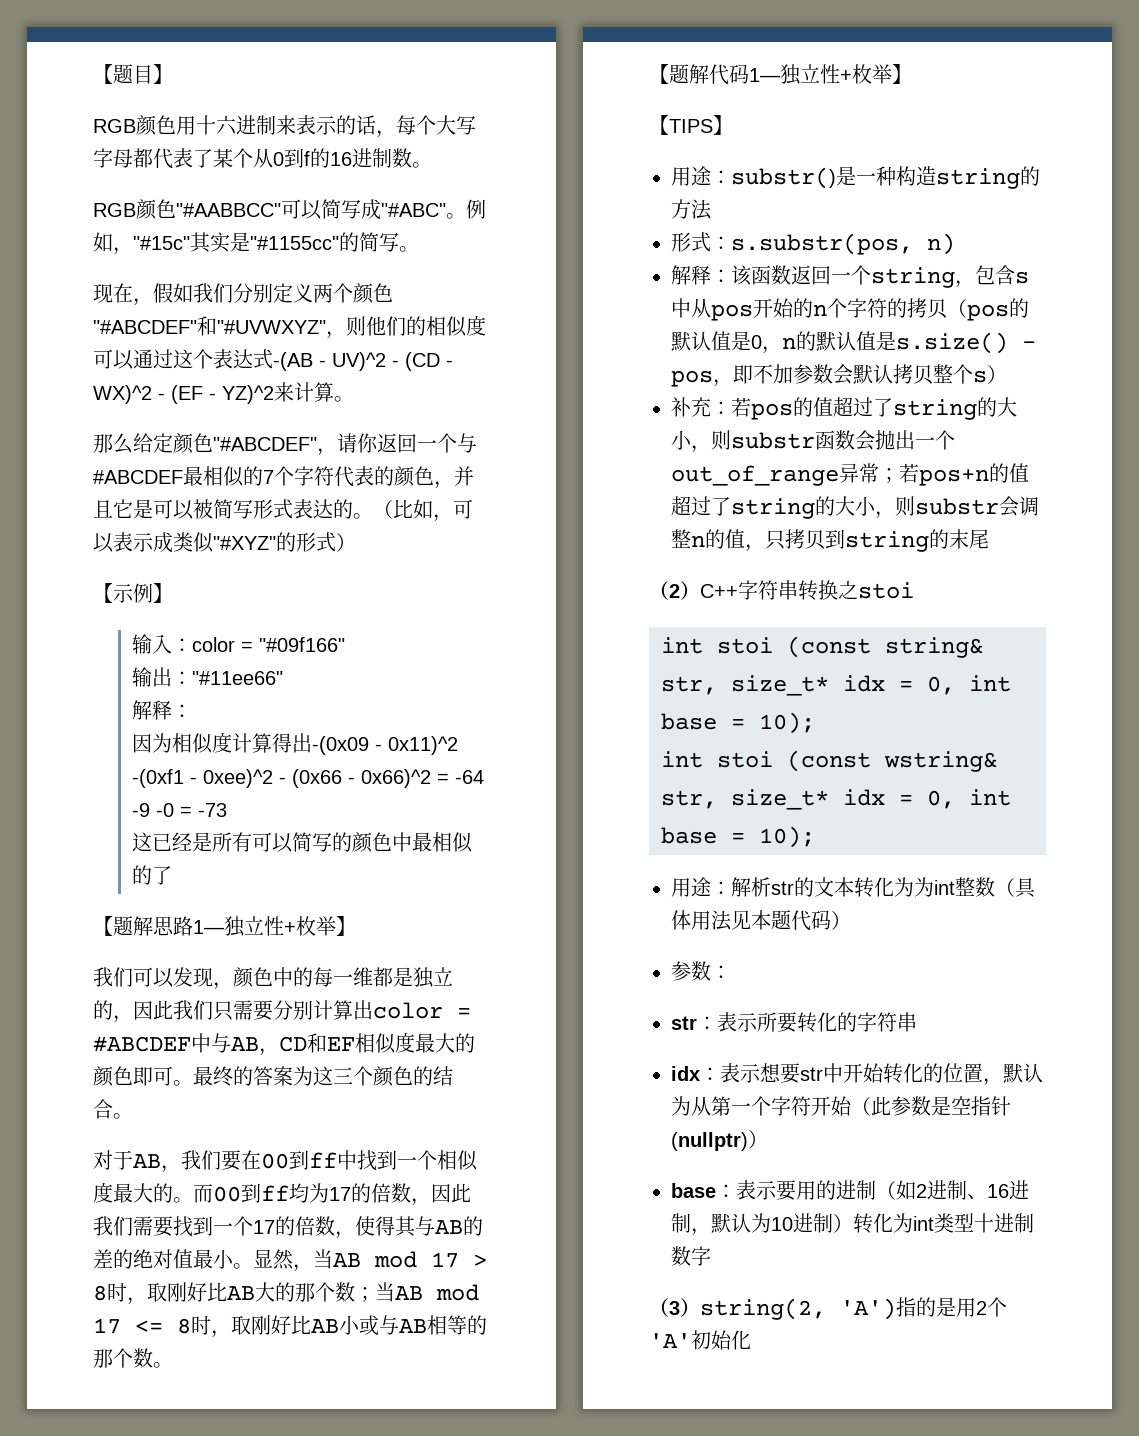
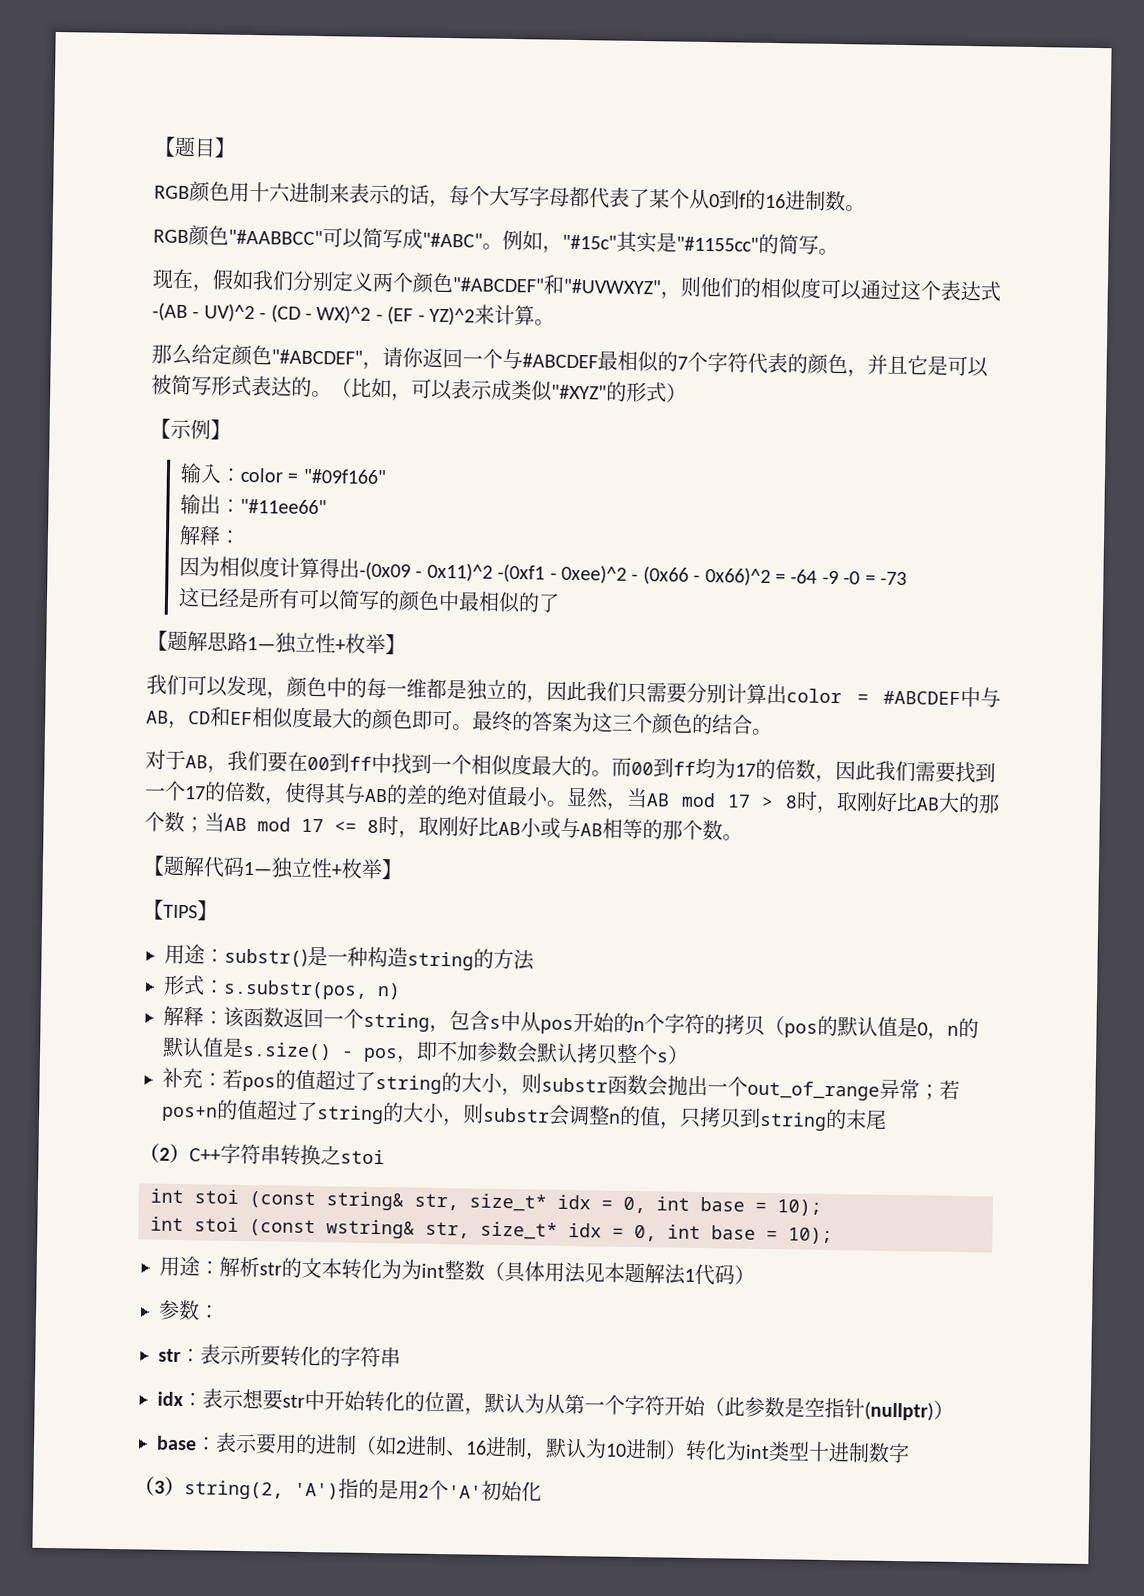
(791, 920) none -> [644,1263,695,1285] 解法1

